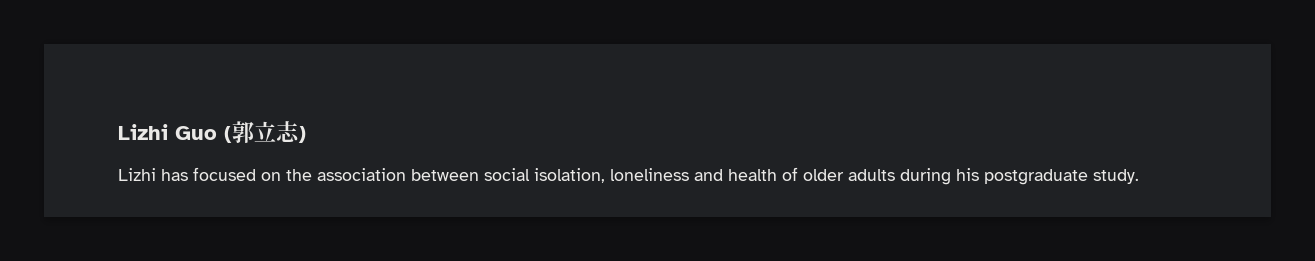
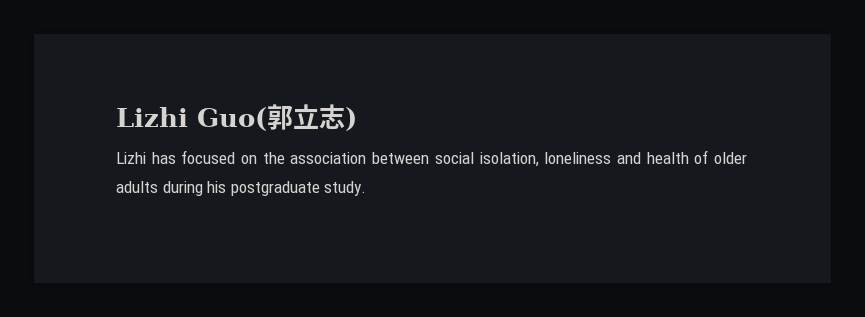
[118,124,232,143] Lizhi Guo ( -> [116,107,267,131] Lizhi Guo(

